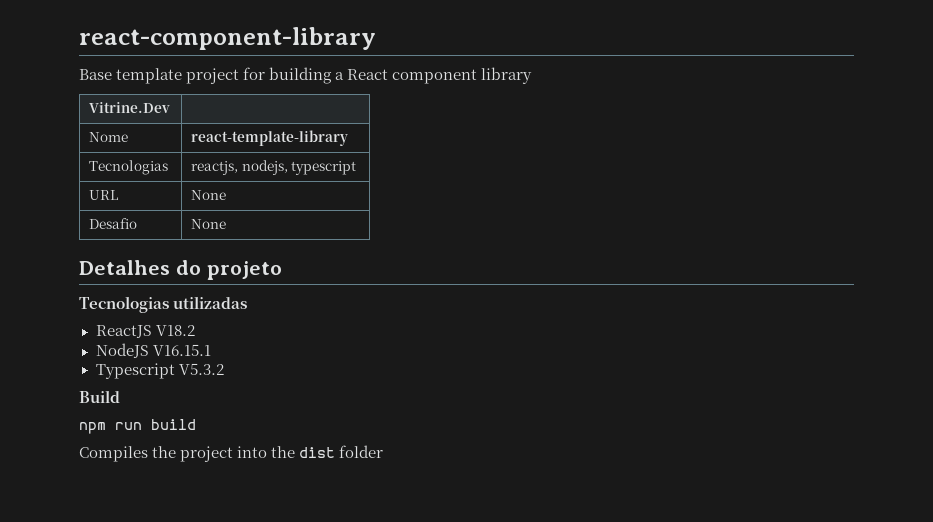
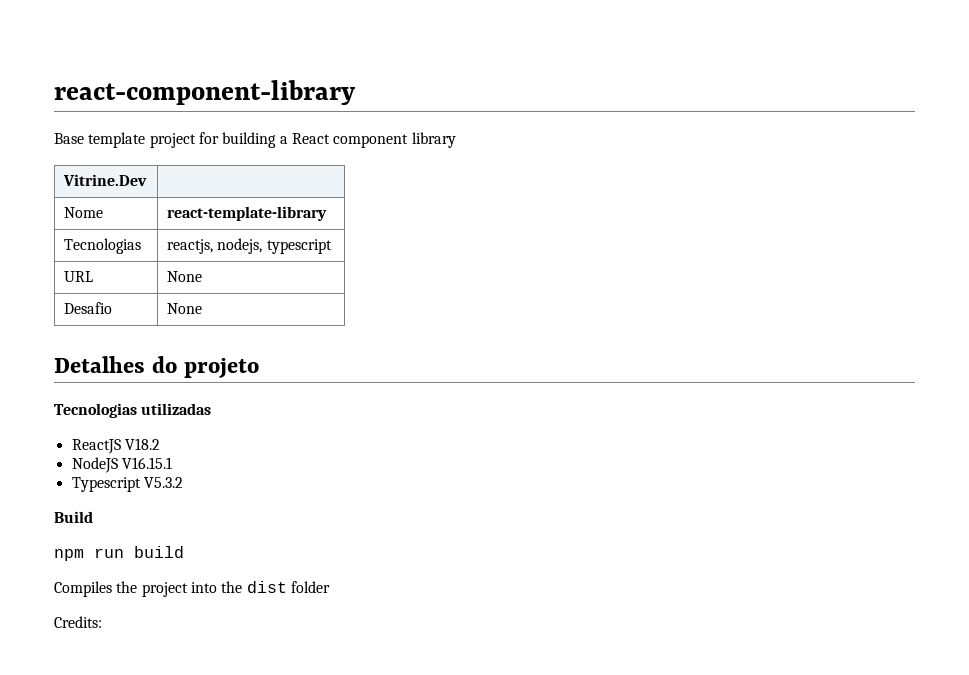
(384, 451) none -> [54,616,102,628] // Credits:

